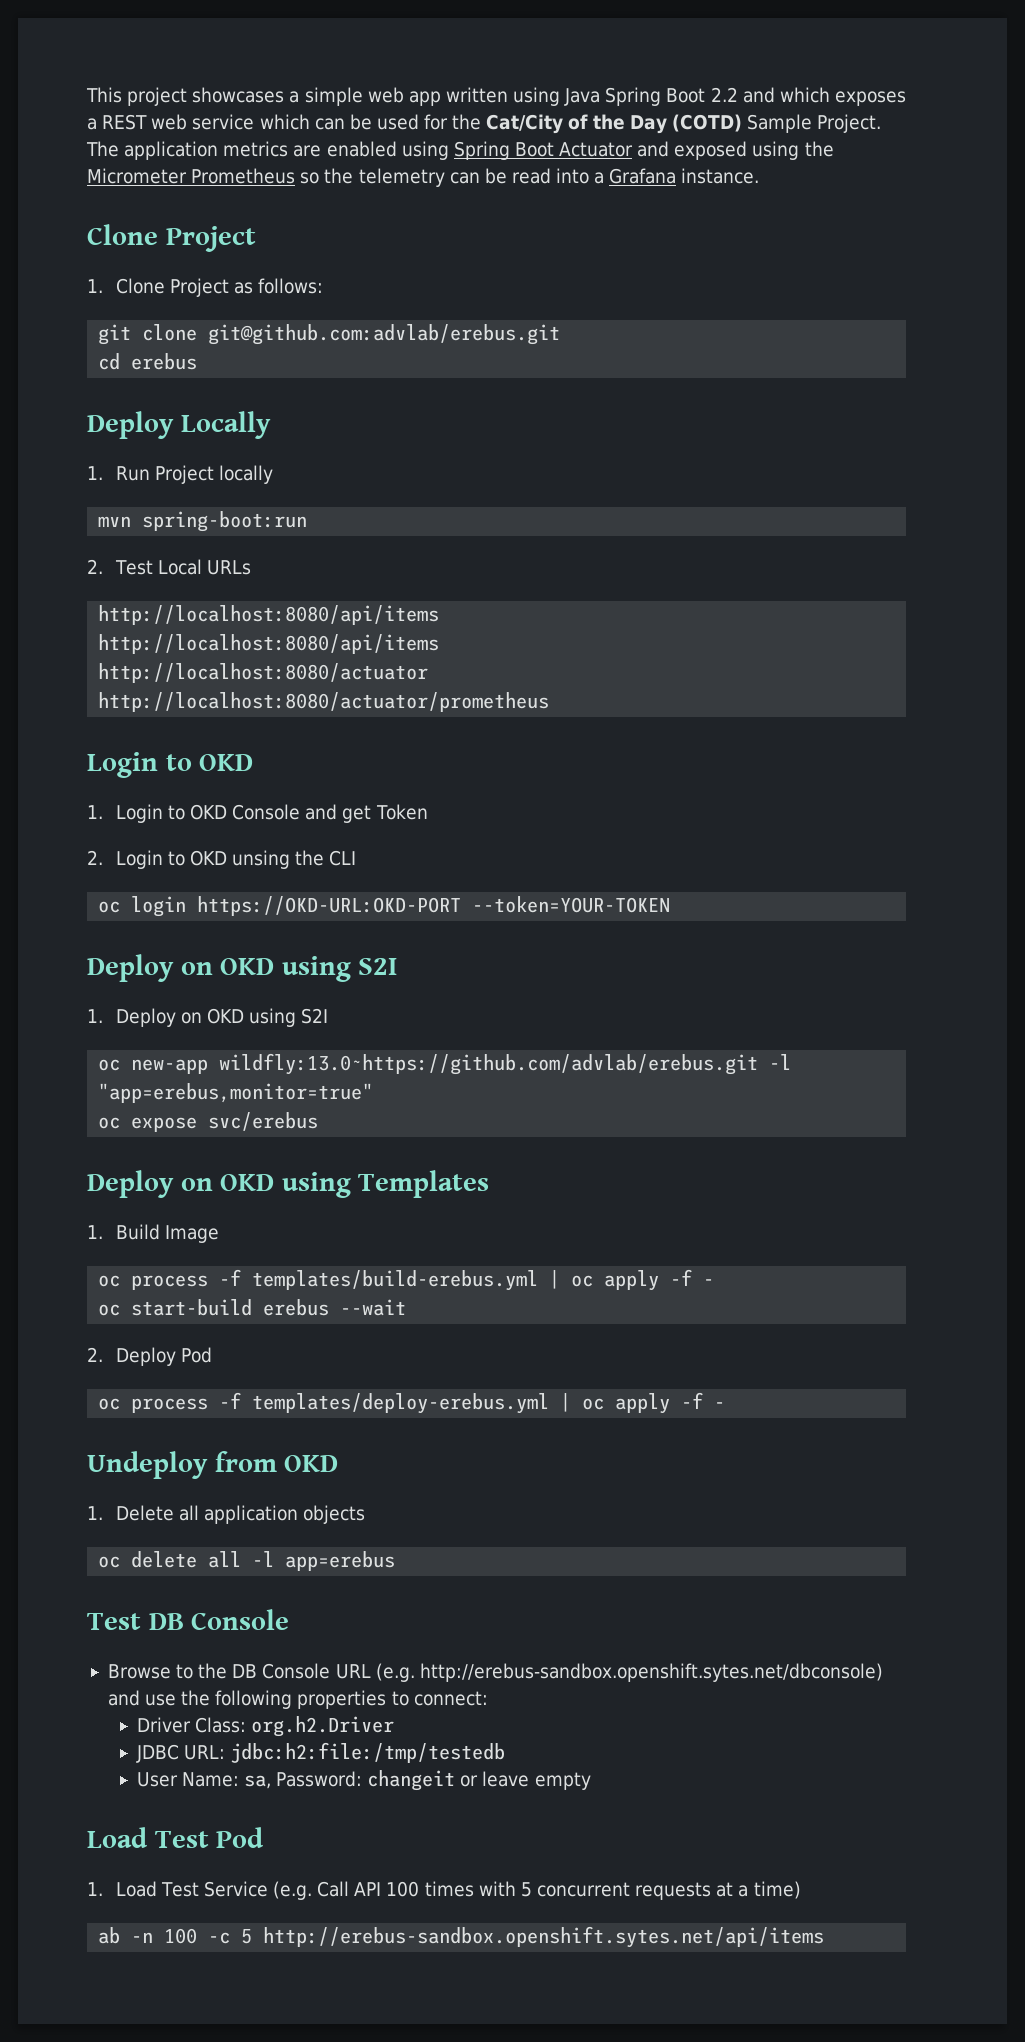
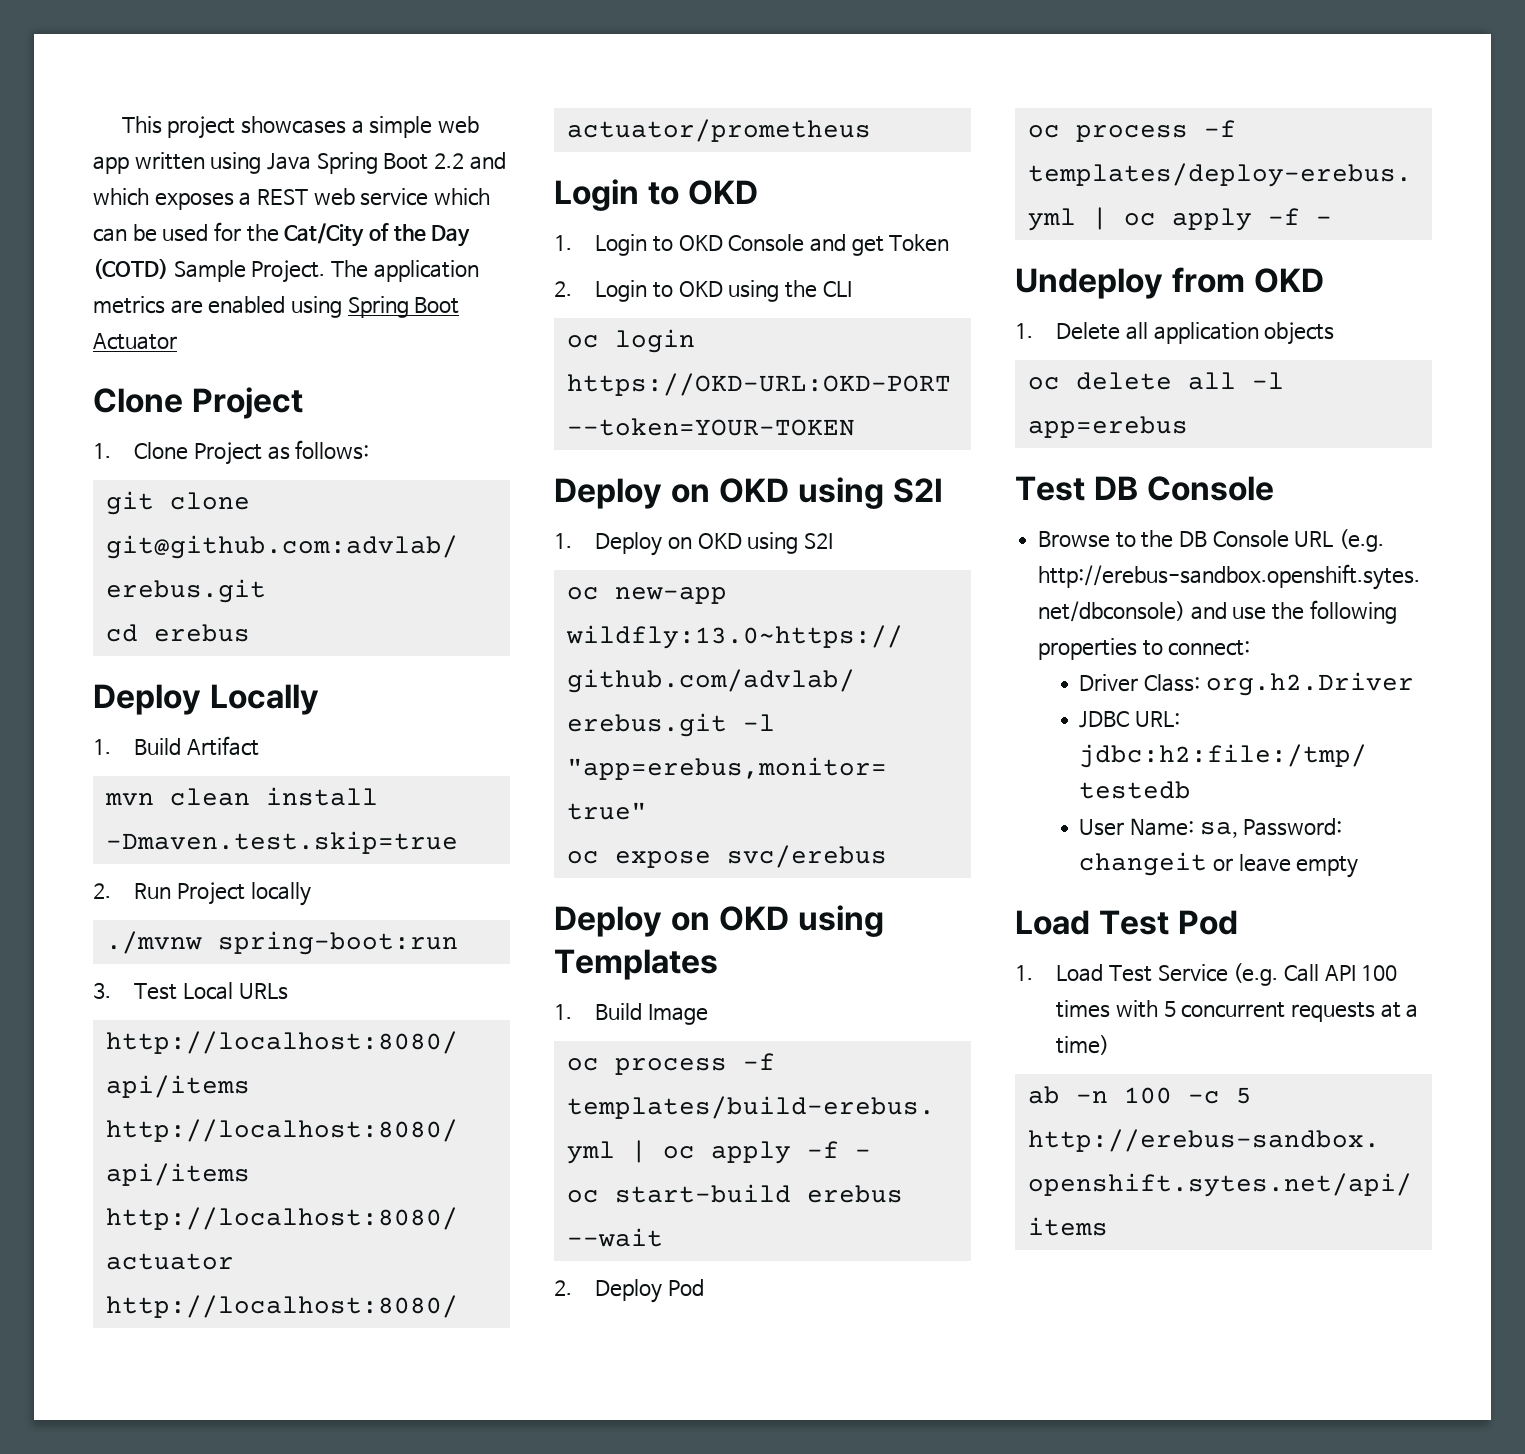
[637,141,834,160] [87,168,760,187] and exposed using the Micrometer Prometheus so the telemetry can be read into a Grafana instance. -> (177, 341) none
(103, 473) none -> [134,736,260,756] [104,787,378,806] [105,831,458,854] [93,883,111,899] Build Artifact // mvn clean install -Dmaven.test.skip=true // 2.
[98,516,132,527] mvn -> [105,931,202,954] ./mvnw
[87,559,103,574] 2. -> [93,982,111,999] 3.
[232,850,291,869] unsing -> [728,280,780,302] using

